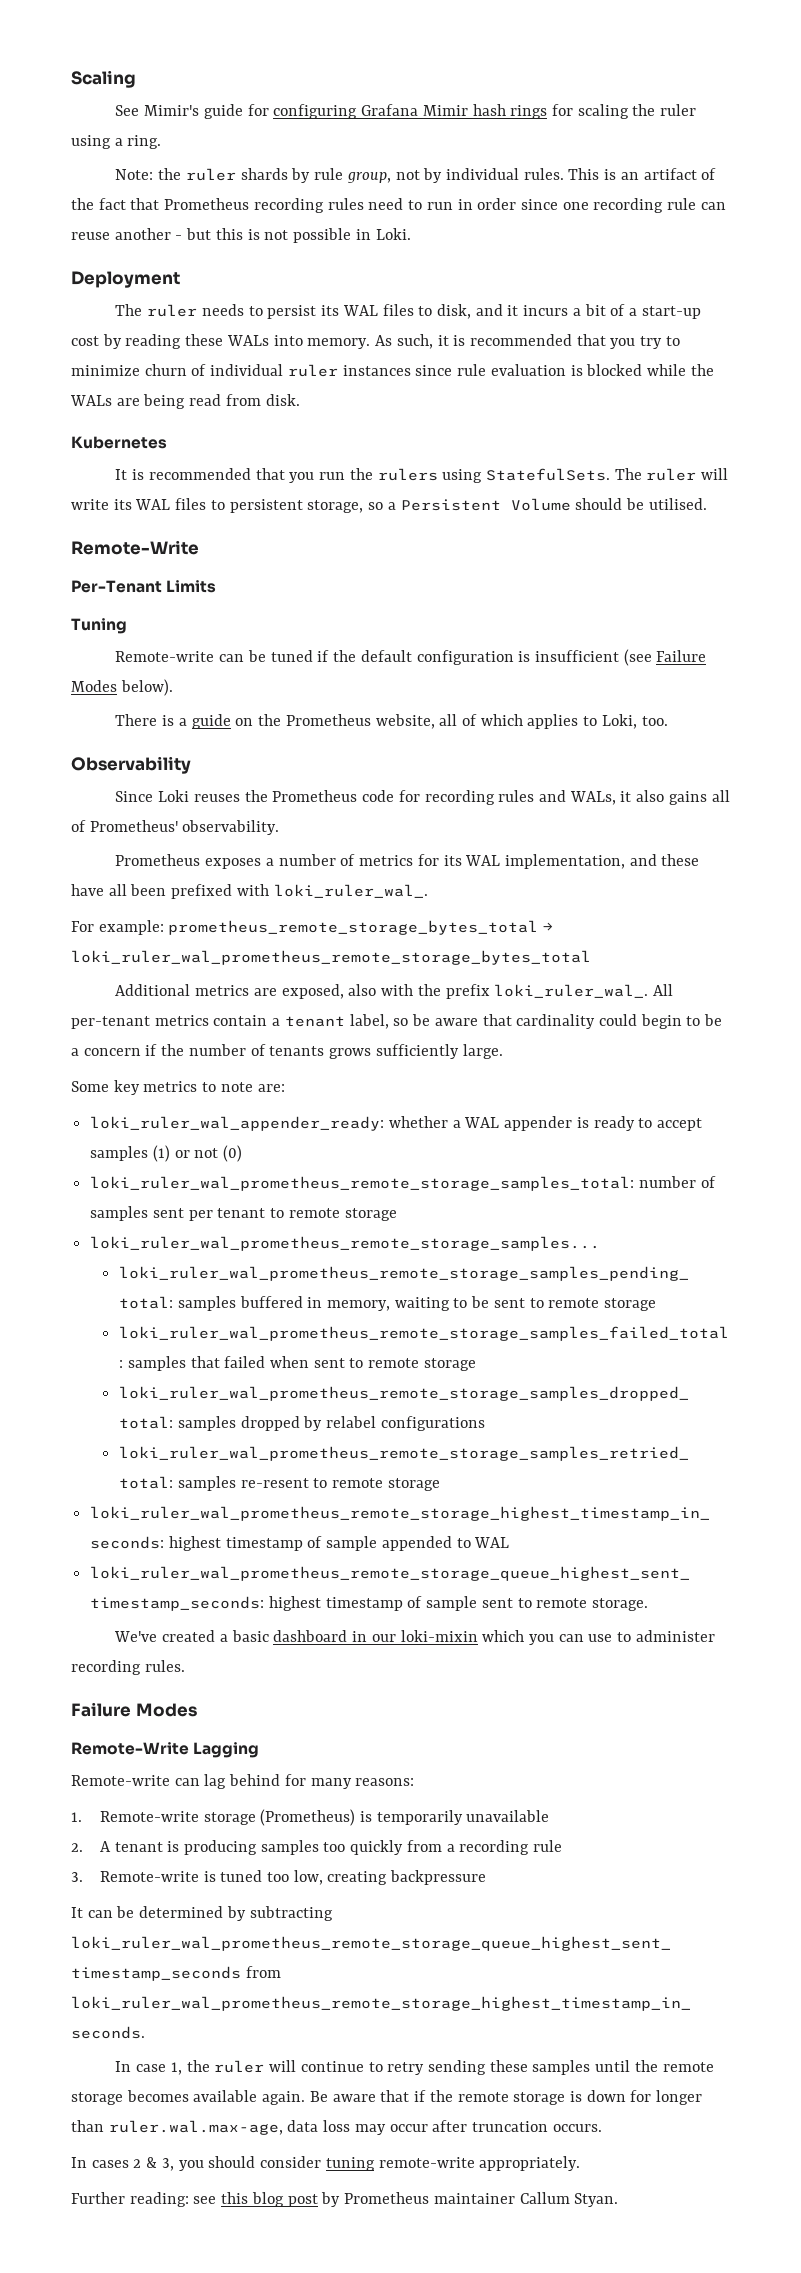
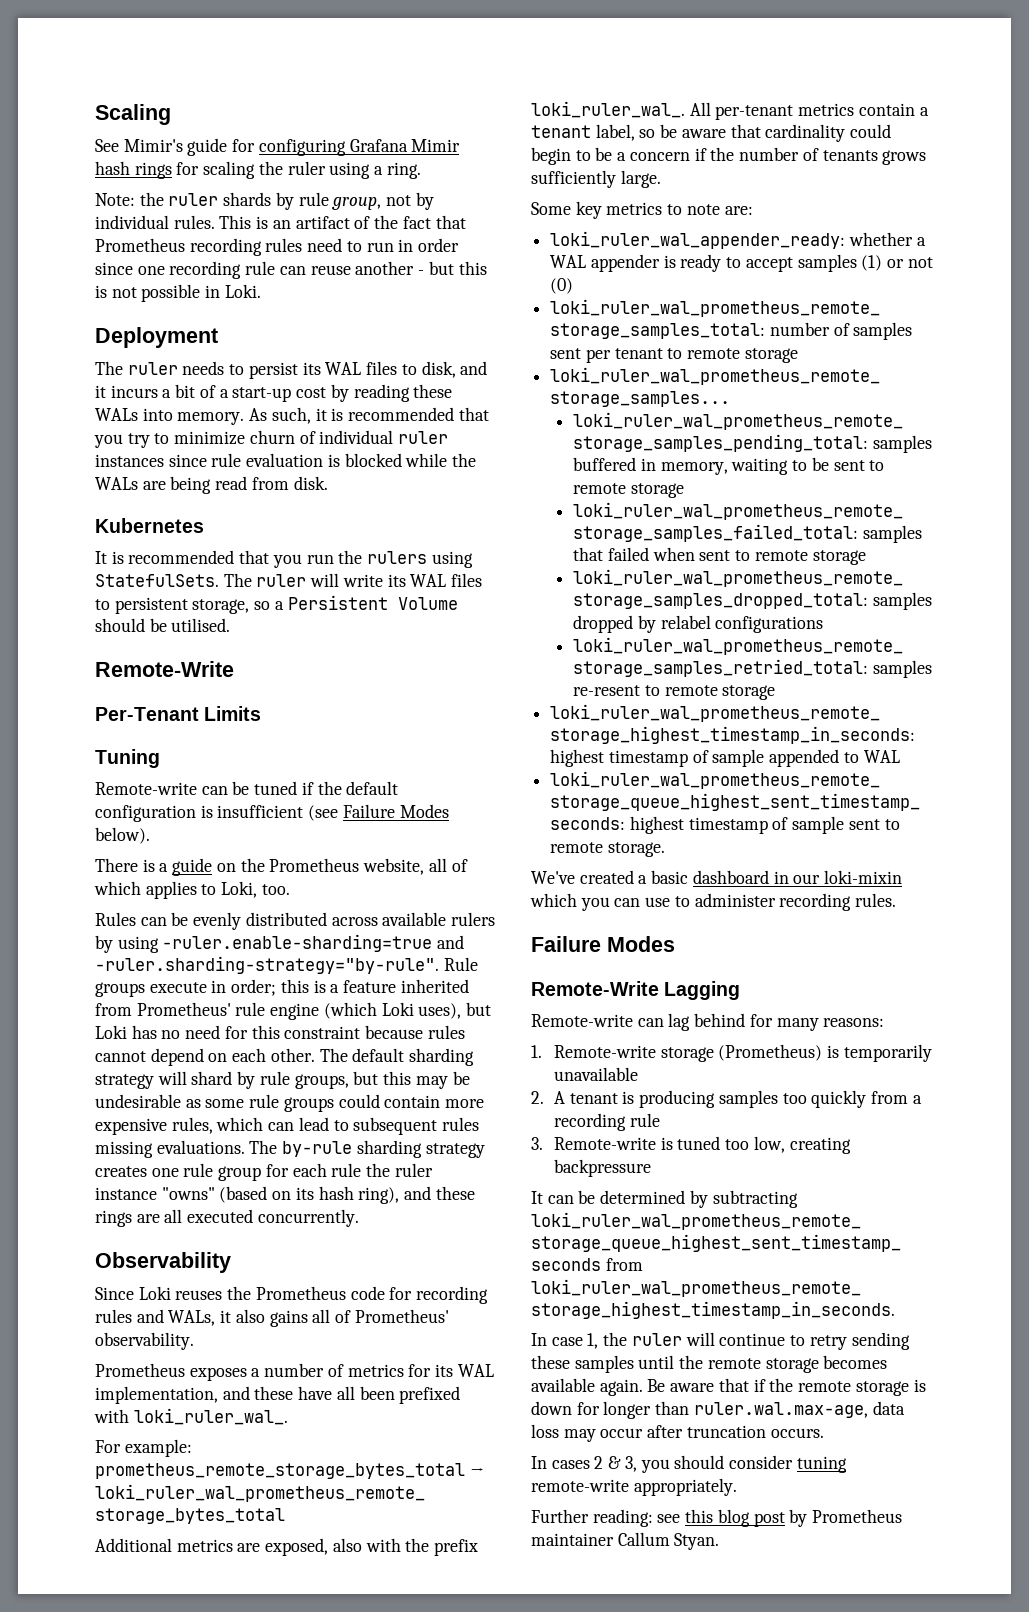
(668, 721) none -> [95,912,496,930] [95,934,465,953] [95,956,478,974] [95,979,469,997] [95,1002,492,1020] [95,1025,465,1039] [95,1048,475,1066] [95,1071,470,1089] [95,1094,485,1112] [95,1117,480,1135] [95,1140,485,1158] [95,1163,433,1181] [95,1186,475,1204] [95,1209,359,1227] // Rules can be evenly distributed across available rulers by using -ruler.enable-sharding=true and -ruler.sharding-strategy="by-rule". Rule groups execute in order; this is a feature inherited from Prometheus' rule engine (which Loki uses), but Loki has no need for this constraint because rules cannot depend on each other. The default sharding strategy will shard by rule groups, but this may be undesirable as some rule groups could contain more expensive rules, which can lead to subsequent rules missing evaluations. The by-rule sharding strategy creates one rule group for each rule the ruler instance "owns" (based on its hash ring), and these rings are all executed concurrently.

